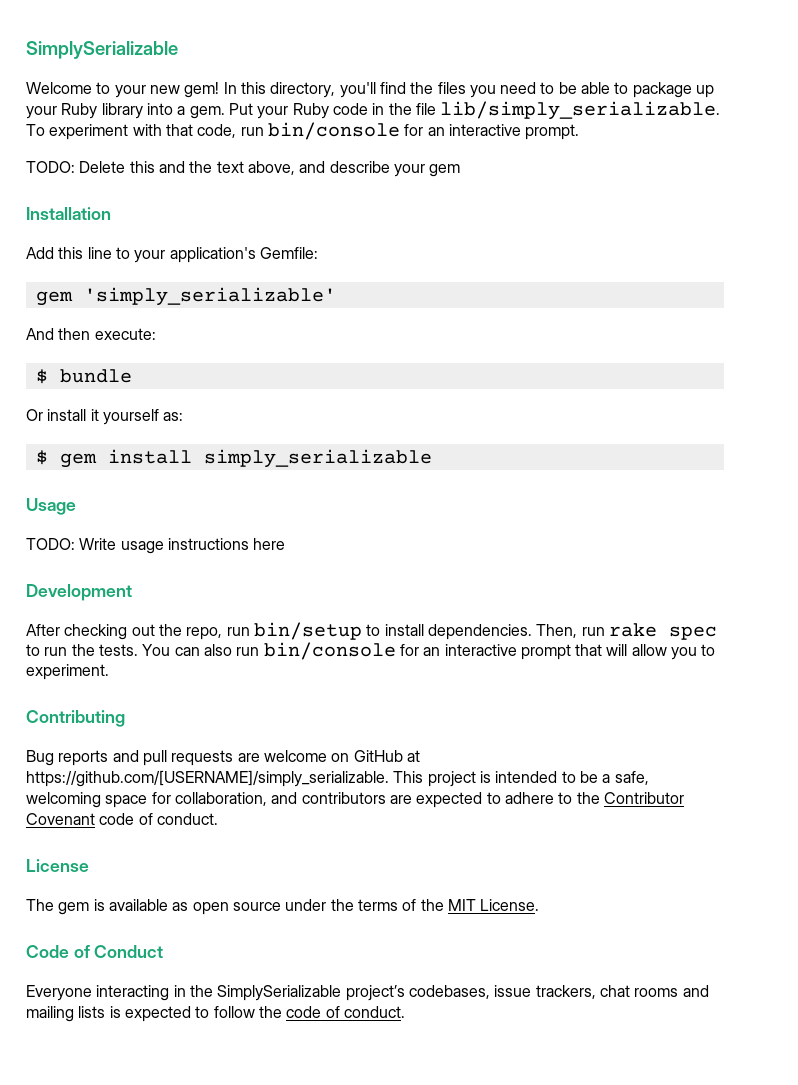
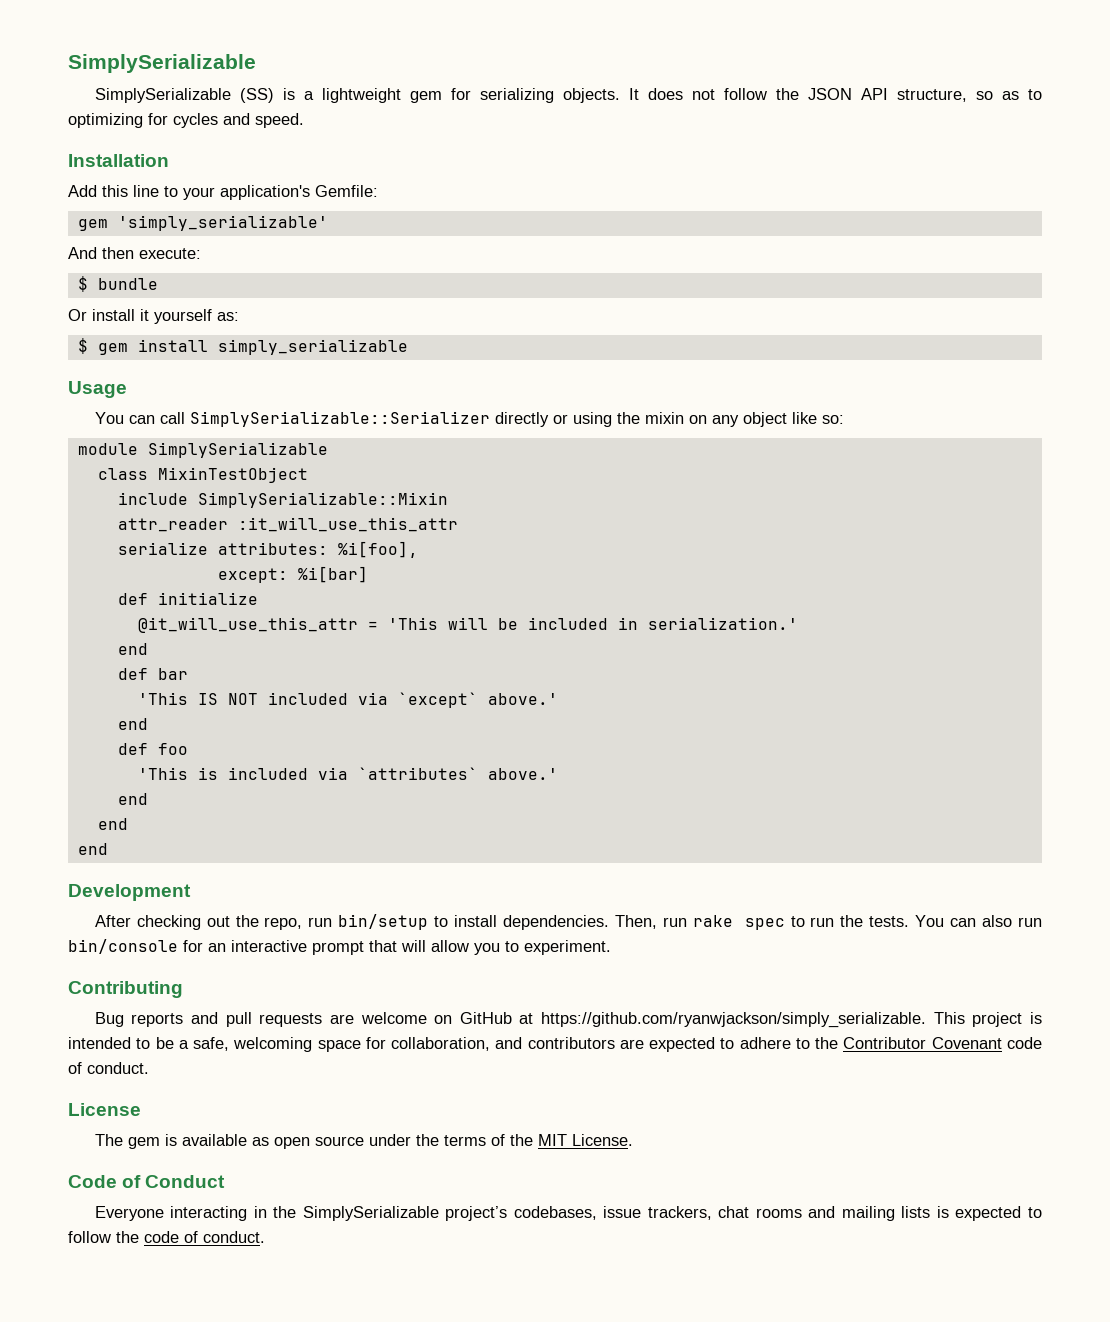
[26,41,178,59] [26,82,715,98] [26,101,721,120] [26,122,580,140] [26,161,461,177] SimplySerializable // Welcome to your new gem! In this directory, you'll find the files you need to be able to package up your Ruby library into a gem. Put your Ruby code in the file lib/simply_serializable. To experiment with that code, run bin/console for an interactive prompt. // TODO: Delete this and the text above, and describe your gem -> [68,54,256,73] [94,88,1042,103] [68,113,304,128] SimplySerializable // SimplySerializable (SS) is a lightweight gem for serializing objects. It does not follow the JSON API structure, so as to optimizing for cycles and speed.
[26,538,286,554] TODO: Write usage instructions here -> [94,411,844,427] [77,442,328,458] [97,467,308,483] [117,492,448,508] [117,517,458,532] [117,541,418,558] [217,566,368,583] [117,592,258,605] [137,617,798,633] [117,643,148,655] [117,668,188,680] [137,692,558,708] [117,718,148,730] [117,743,188,755] [137,767,558,780] [117,793,148,805] [97,818,128,830] [77,843,108,855] You can call SimplySerializable::Serializer directly or using the mixin on any object like so: // module SimplySerializable // class MixinTestObject // include SimplySerializable::Mixin // attr_reader :it_will_use_this_attr // serialize attributes: %i[foo], // except: %i[bar] // def initialize // @it_will_use_this_attr = 'This will be included in serialization.' // end // def bar // 'This IS NOT included via `except` above.' // end // def foo // 'This is included via `attributes` above.' // end // end // end
[26,770,389,787] https://github.com/[USERNAME]/simply_serializable. -> [541,1012,927,1028] https://github.com/ryanwjackson/simply_serializable.

